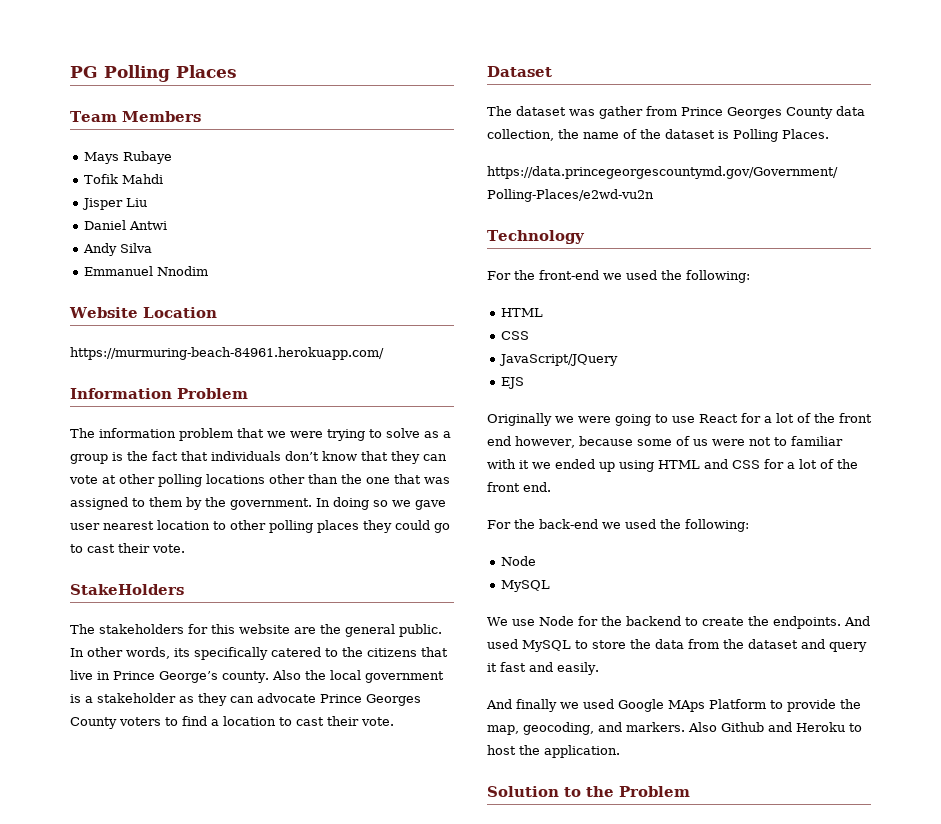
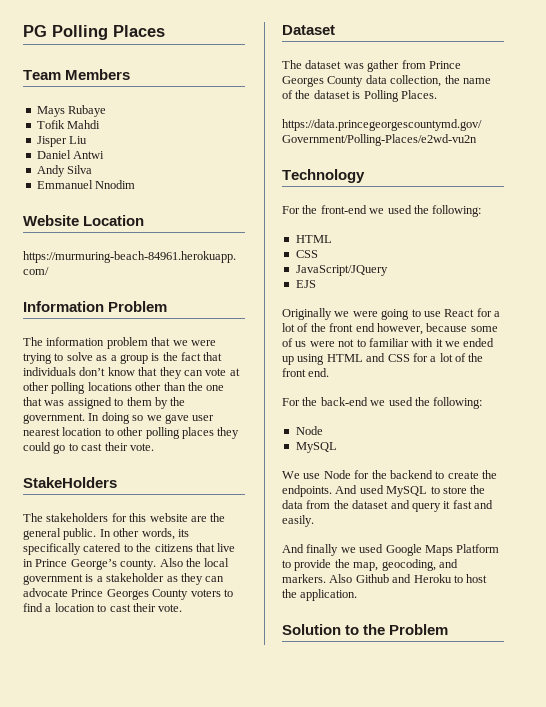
[668,700,705,712] MAps -> [424,545,453,556] Maps

